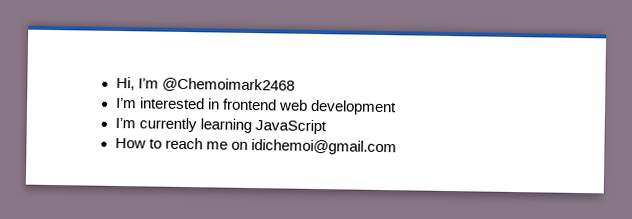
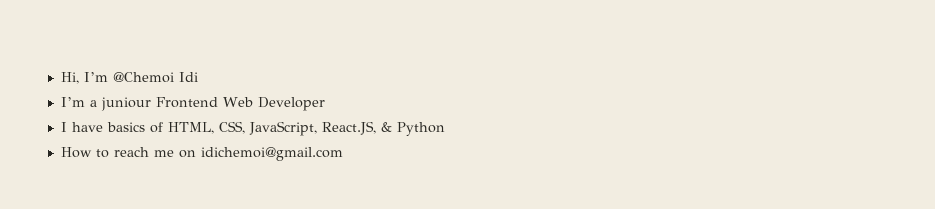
[161,77,295,93] [115,97,397,116] [114,117,327,135] @Chemoimark2468 // I’m interested in frontend web development // I’m currently learning JavaScript -> [112,72,198,83] [60,97,325,111] [60,121,445,136] @Chemoi Idi // I’m a juniour Frontend Web Developer // I have basics of HTML, CSS, JavaScript, React.JS, & Python

